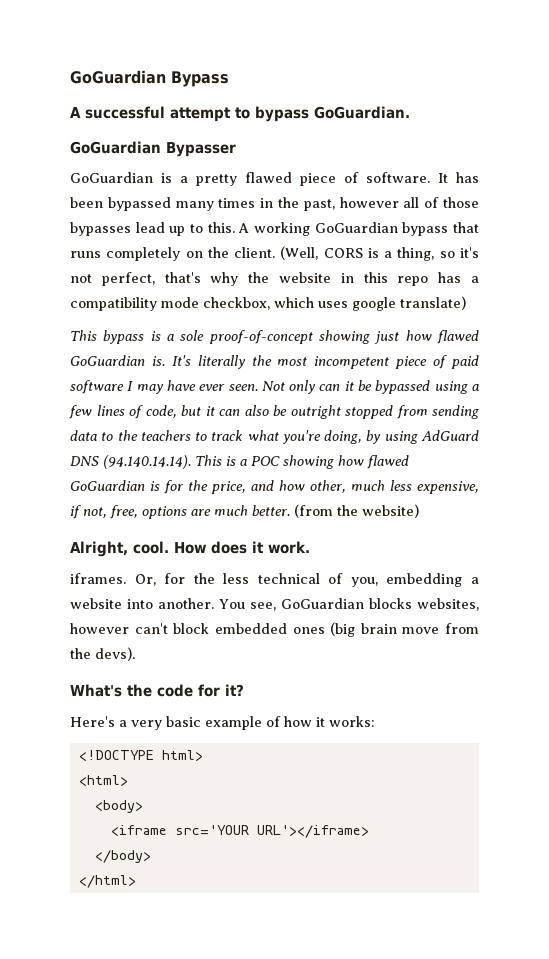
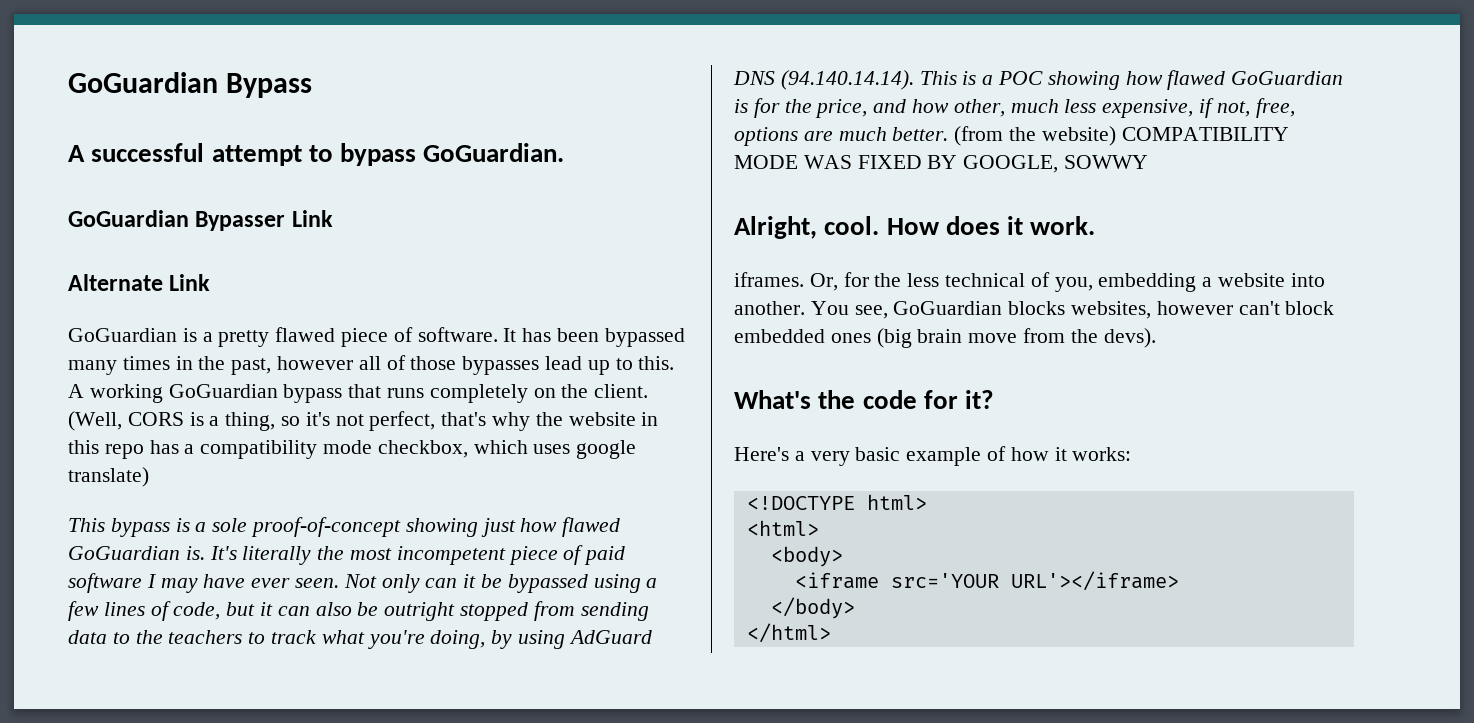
(236, 149) none -> [291,210,333,227] [68,274,211,291] Link // Alternate Link
(419, 511) none -> [1121,127,1289,141] [734,155,1149,173] COMPATIBILITY MODE WAS FIXED BY GOOGLE, SOWWY

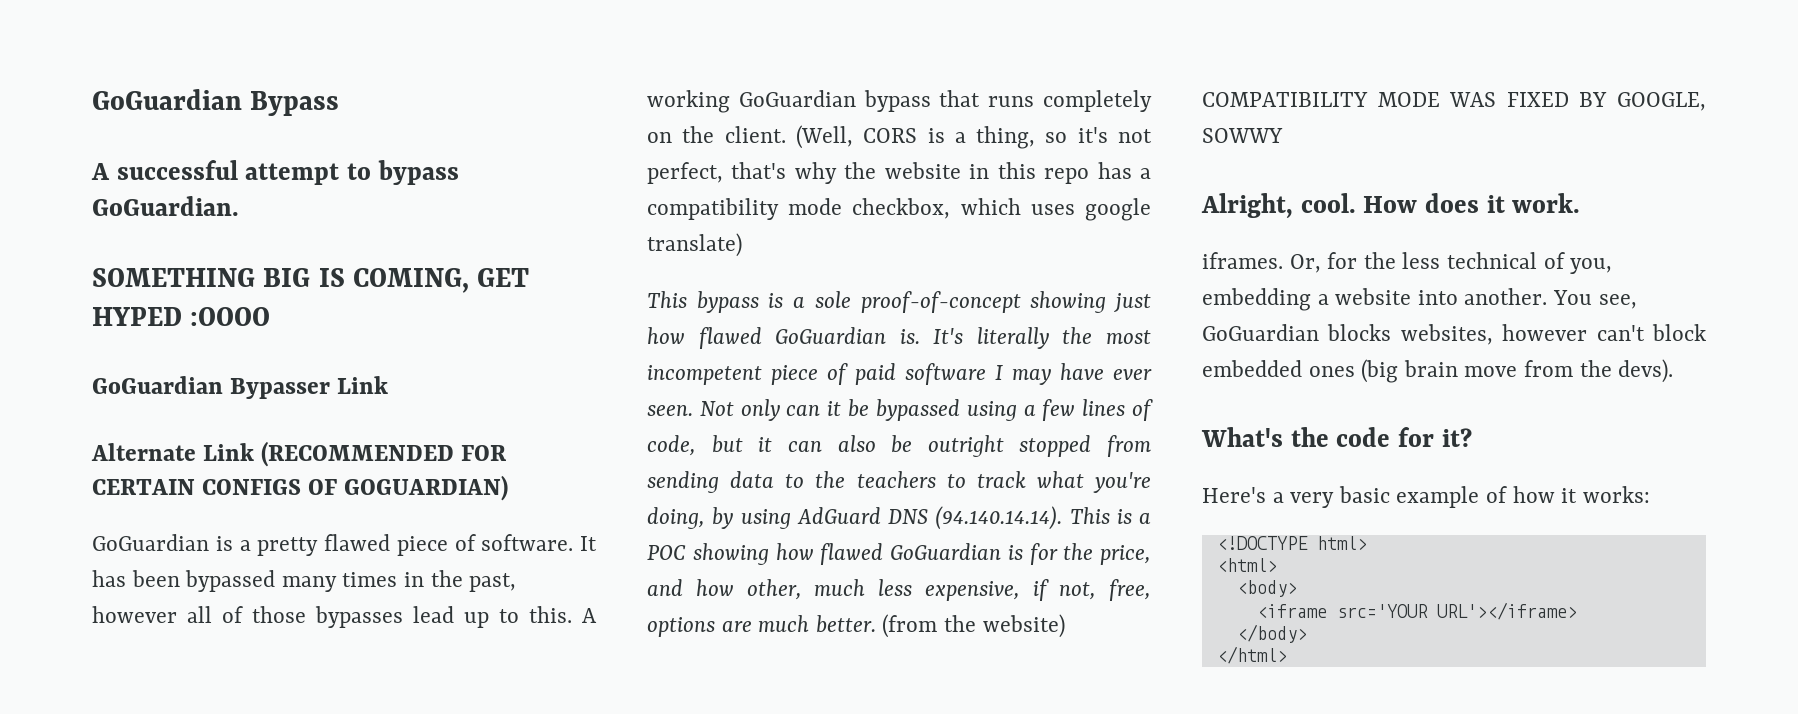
(565, 152) none -> [92,268,530,293] [92,307,271,326] // SOMETHING BIG IS COMING, GET HYPED :OOOO
(211, 282) none -> [261,441,507,467] [92,475,509,501] (RECOMMENDED FOR CERTAIN CONFIGS OF GOGUARDIAN)

